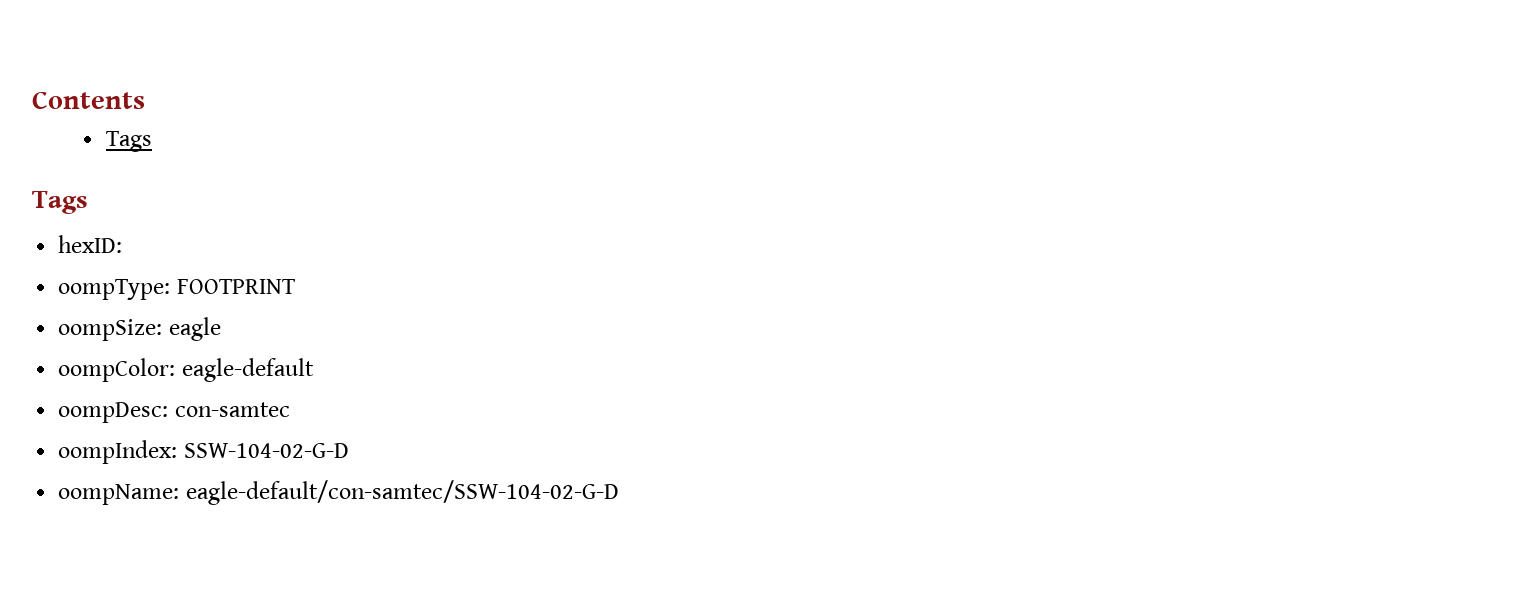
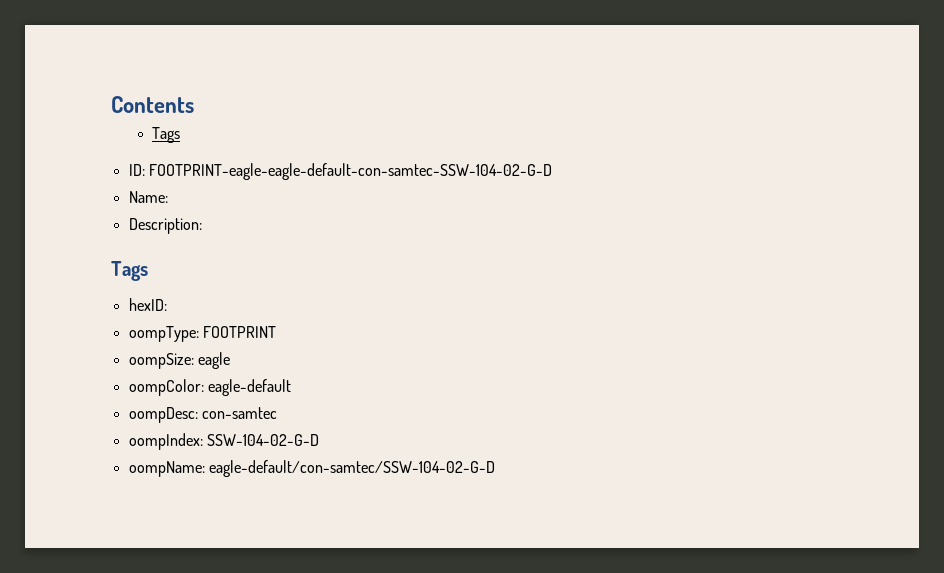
(152, 141) none -> [128,163,552,180] [128,191,168,203] [128,218,202,234] // ID: FOOTPRINT-eagle-eagle-default-con-samtec-SSW-104-02-G-D // Name: // Description:

